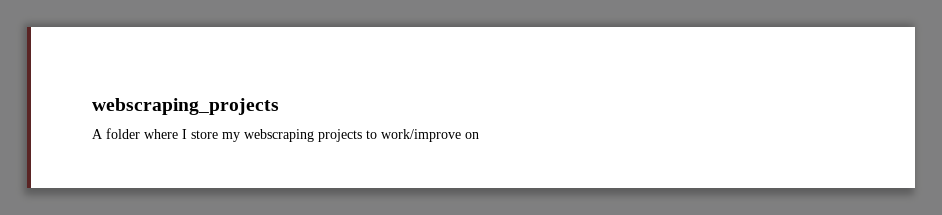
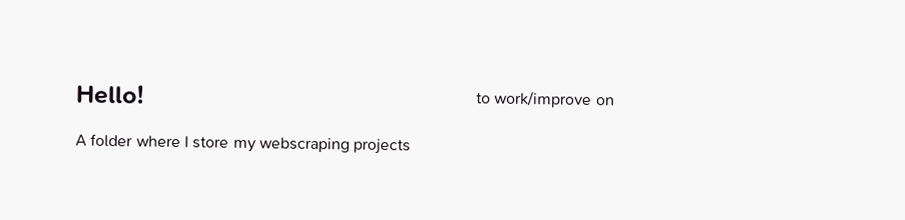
[92,98,279,115] webscraping_projects -> [76,84,144,105] Hello!

